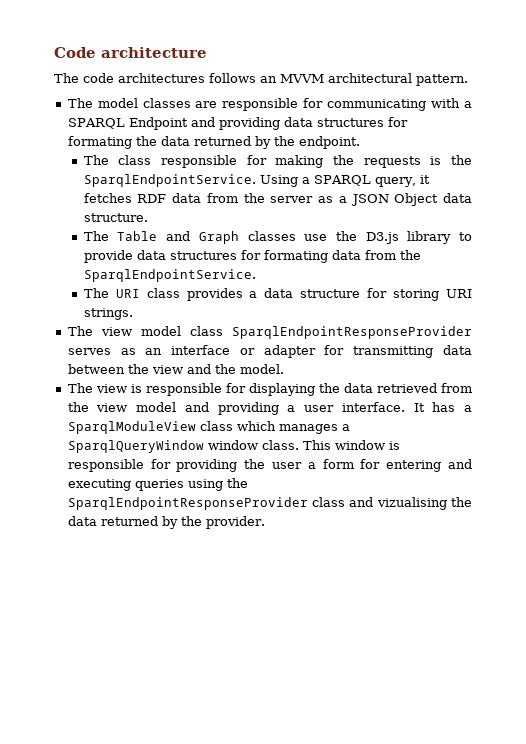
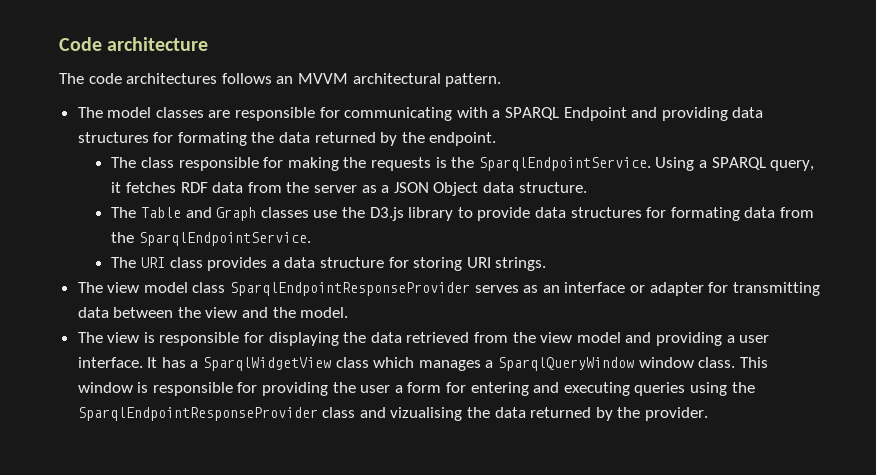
[67,421,196,434] SparqlModuleView -> [203,357,332,371] SparqlWidgetView

